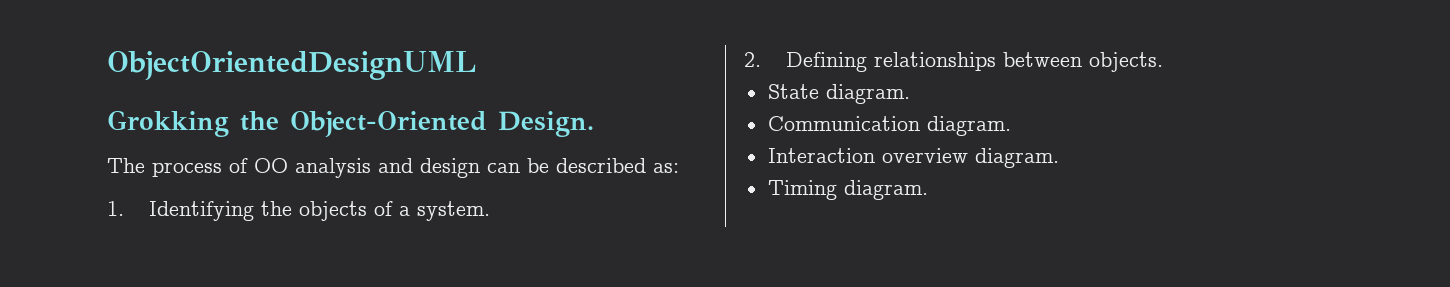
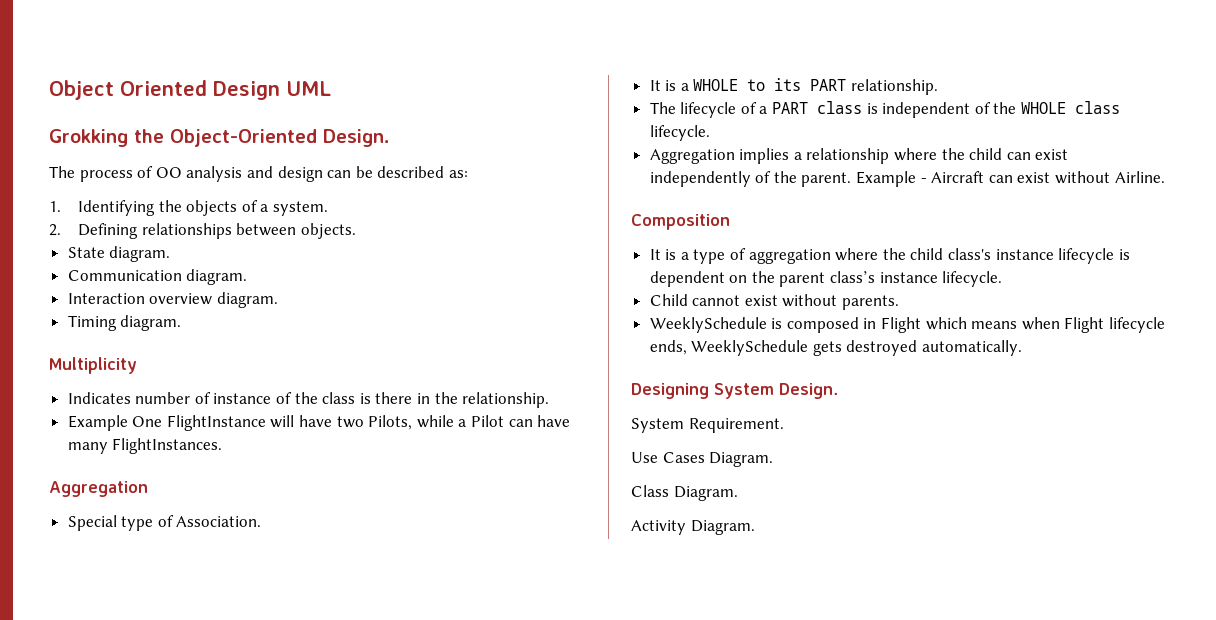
[107,51,477,80] ObjectOrientedDesignUML -> [49,80,331,100] Object Oriented Design UML
(928, 190) none -> [49,357,137,374] [67,392,550,408] [67,415,571,431] [67,438,223,454] [49,481,148,497] [67,515,262,531] [649,78,939,95] [649,101,1121,118] [649,125,710,141] [649,148,1069,164] [649,171,1165,187] [631,214,730,230] [649,248,1130,264] [649,271,1003,287] [649,294,900,310] [649,317,1166,333] [649,340,1023,356] [631,383,838,399] [631,418,784,433] [631,452,774,467] [631,485,738,501] [631,520,755,535] // Multiplicity // Indicates number of instance of the class is there in the relationship. // Example One FlightInstance will have two Pilots, while a Pilot can have many FlightInstances. // Aggregation // Special type of Association. // It is a WHOLE to its PART relationship. // The lifecycle of a PART class is independent of the WHOLE class lifecycle. // Aggregation implies a relationship where the child can exist independently of the parent. Example - Aircraft can exist without Airline. // Composition // It is a type of aggregation where the child class's instance lifecycle is dependent on the parent class’s instance lifecycle. // Child cannot exist without parents. // WeeklySchedule is composed in Flight which means when Flight lifecycle ends, WeeklySchedule gets destroyed automatically. // Designing System Design. // System Requirement. // Use Cases Diagram. // Class Diagram. // Activity Diagram.

